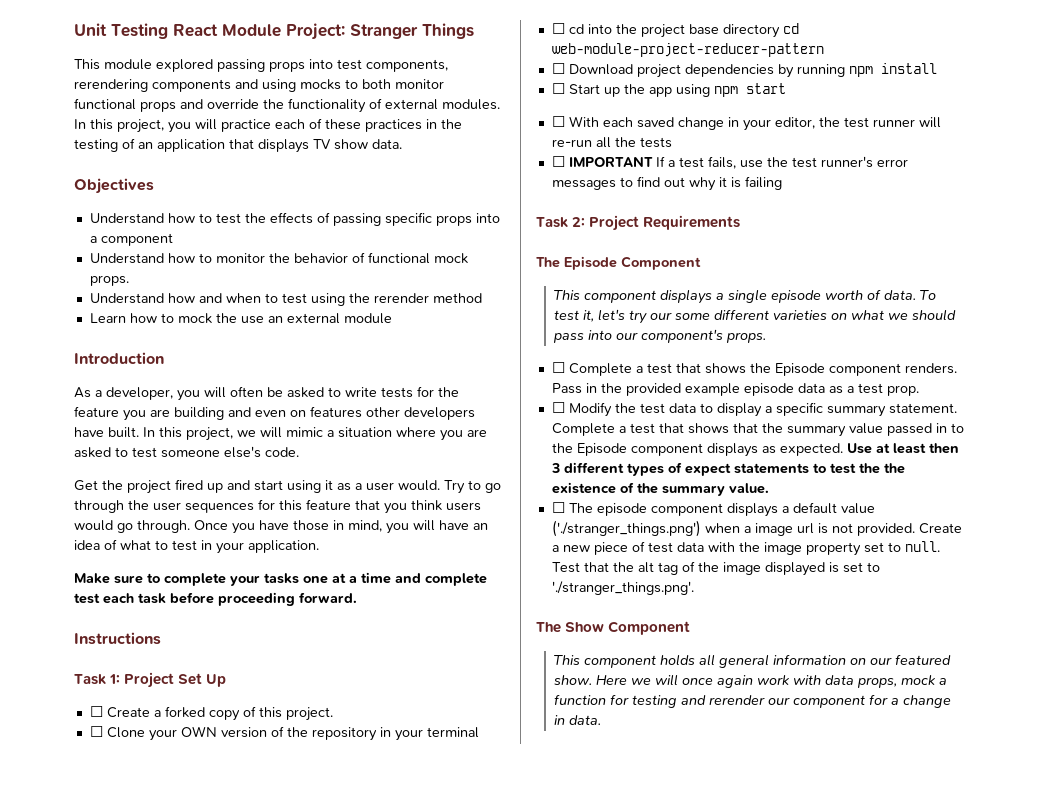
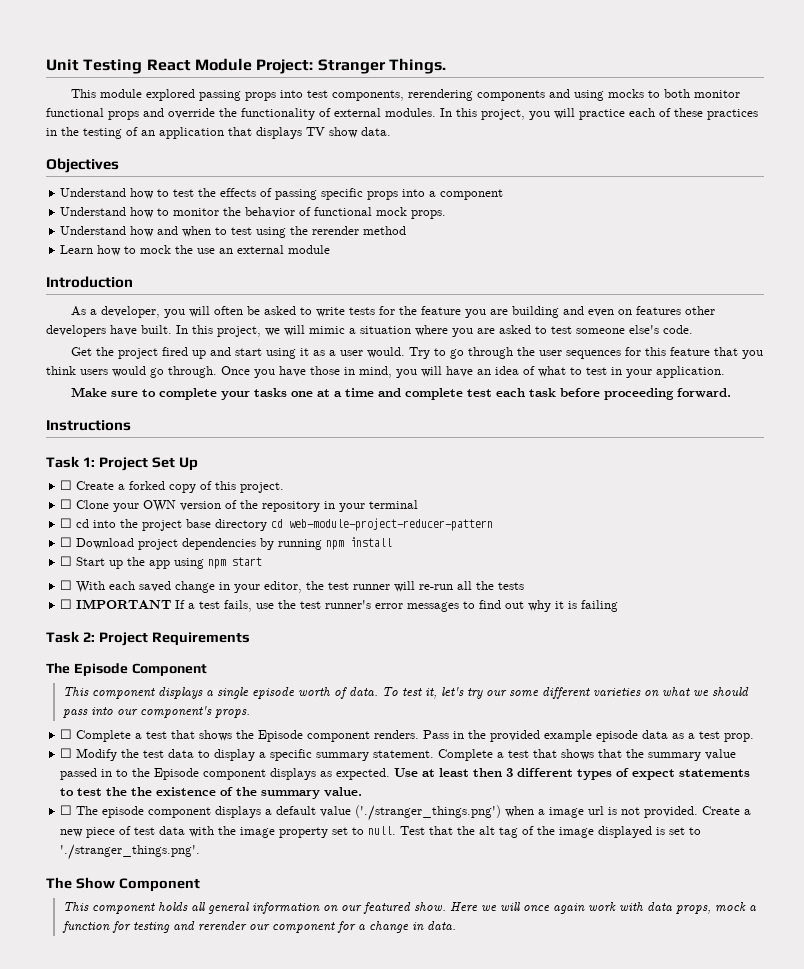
[422,23,474,39] Things -> [388,58,446,74] Things.

